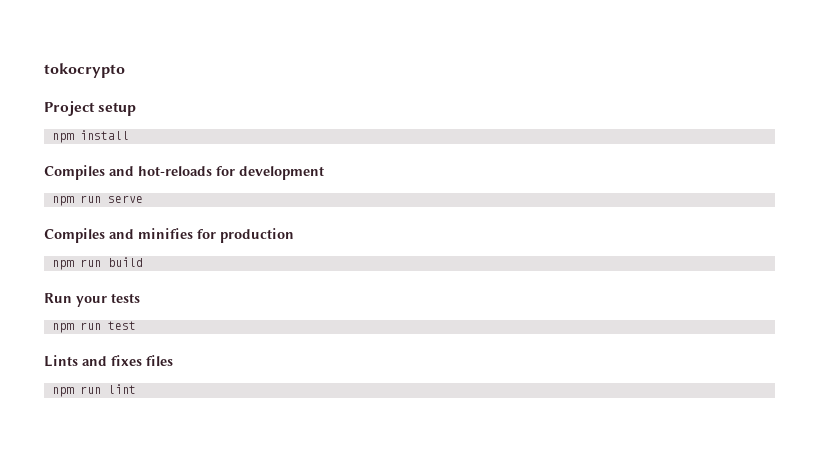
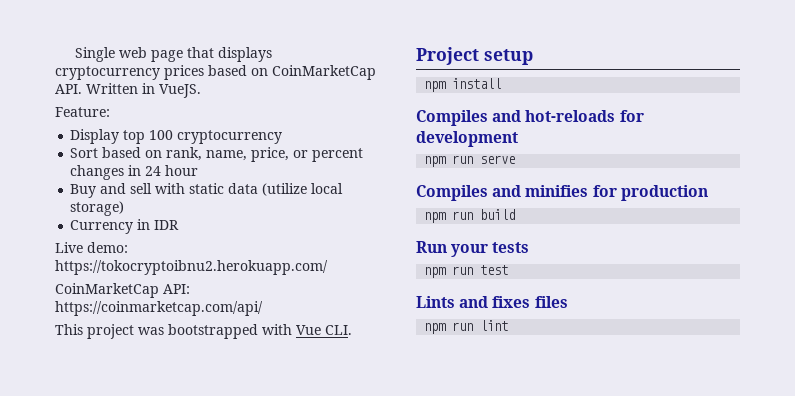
[44,63,125,78] tokocrypto -> [74,47,272,62] [55,65,376,80] [55,83,201,98] [55,107,110,117] [70,129,283,144] [70,147,364,162] [70,165,199,180] [70,183,344,198] [70,201,125,216] [70,219,180,234] [55,242,128,253] [55,260,328,275] [55,283,190,298] [55,301,263,316] [55,324,352,339] Single web page that displays cryptocurrency prices based on CoinMarketCap API. Written in VueJS. // Feature: // Display top 100 cryptocurrency // Sort based on rank, name, price, or percent changes in 24 hour // Buy and sell with static data (utilize local storage) // Currency in IDR // Live demo: https://tokocryptoibnu2.herokuapp.com/ // CoinMarketCap API: https://coinmarketcap.com/api/ // This project was bootstrapped with Vue CLI.

